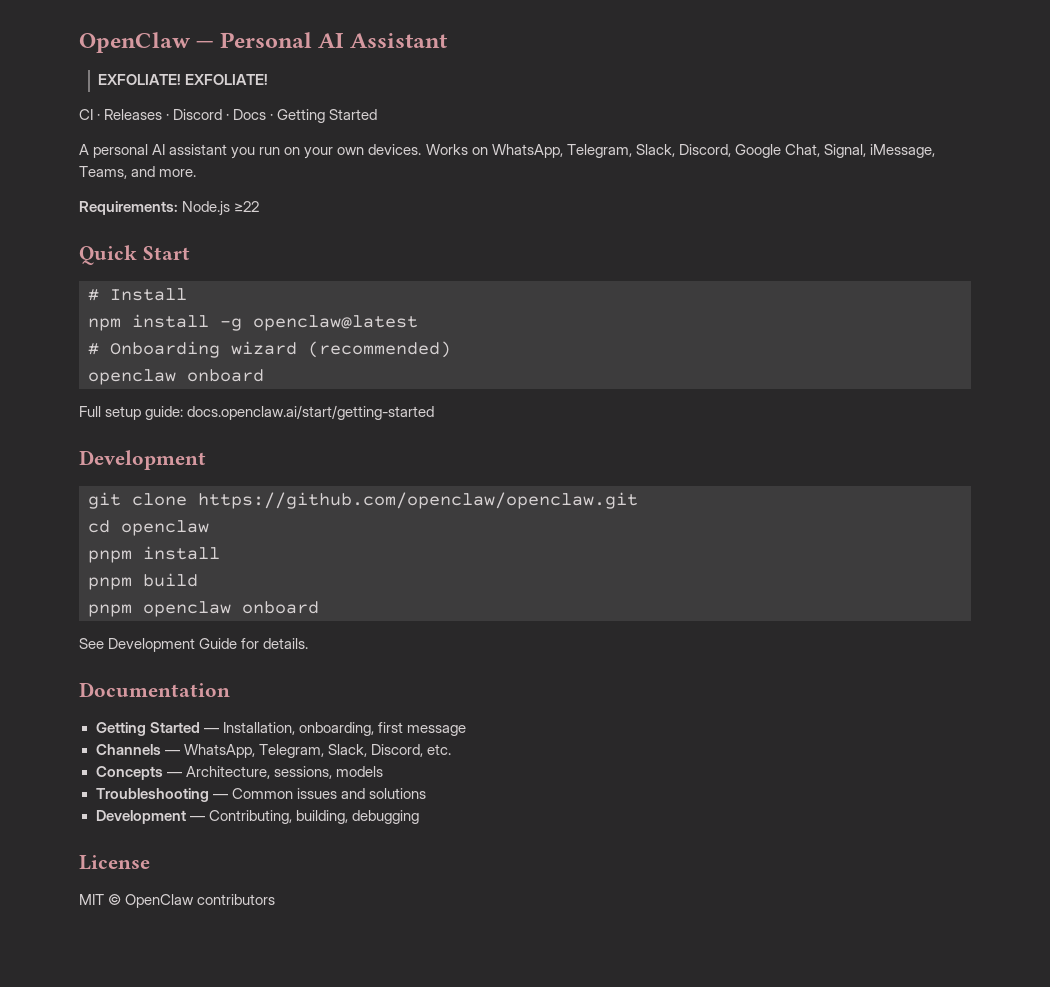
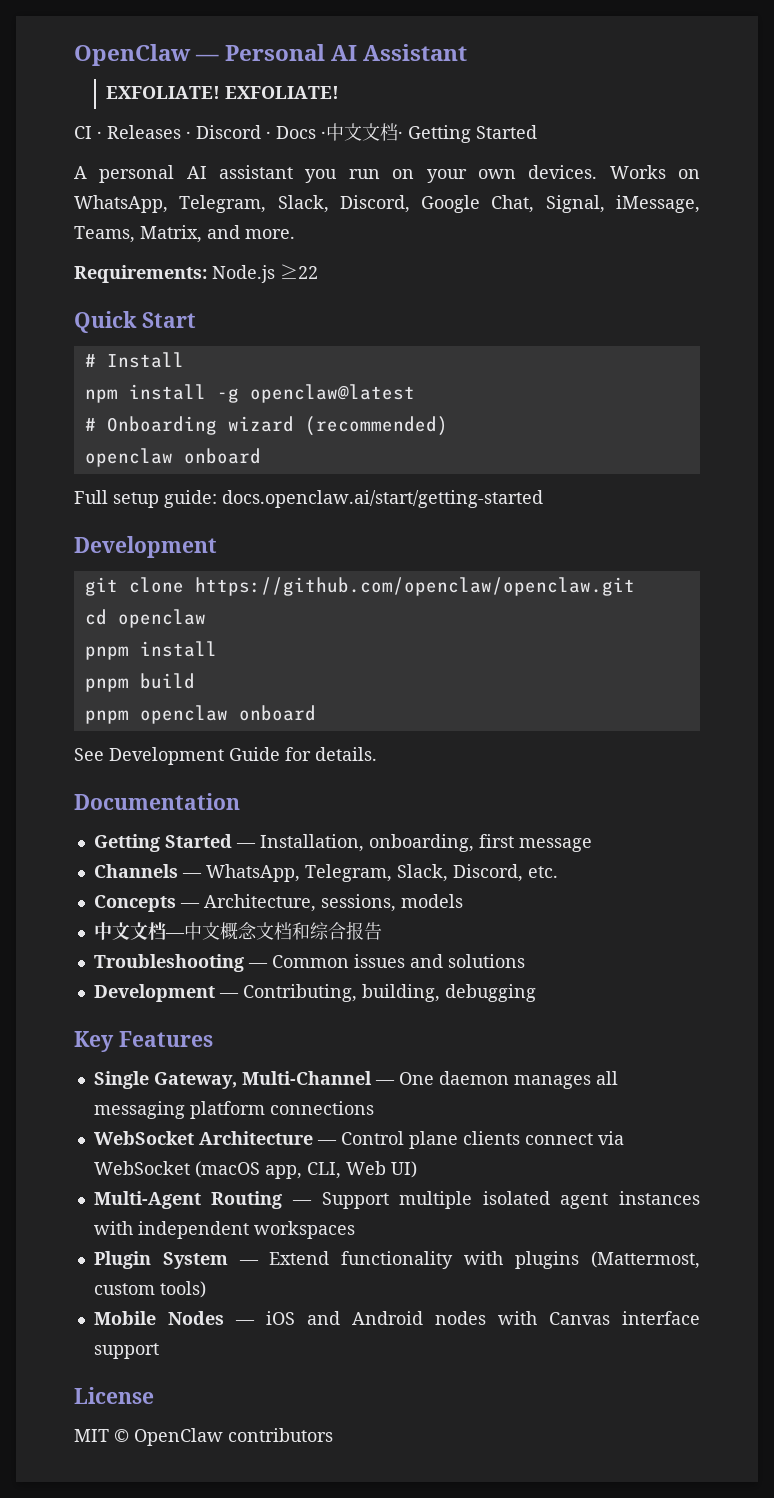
(274, 117) none -> [326,123,403,141] 中文文档·
(127, 172) none -> [140,225,202,243] Matrix,
(383, 771) none -> [93,921,382,940] // 中文文档—中文概念文档和综合报告
(419, 817) none -> [74,1031,213,1052] [93,1071,618,1089] [93,1101,374,1119] [93,1131,624,1149] [93,1161,417,1179] [93,1191,701,1209] [93,1221,355,1239] [93,1251,700,1269] [93,1281,206,1298] [93,1311,701,1325] [93,1343,159,1359] // Key Features // Single Gateway, Multi-Channel — One daemon manages all messaging platform connections // WebSocket Architecture — Control plane clients connect via WebSocket (macOS app, CLI, Web UI) // Multi-Agent Routing — Support multiple isolated agent instances with independent workspaces // Plugin System — Extend functionality with plugins (Mattermost, custom tools) // Mobile Nodes — iOS and Android nodes with Canvas interface support

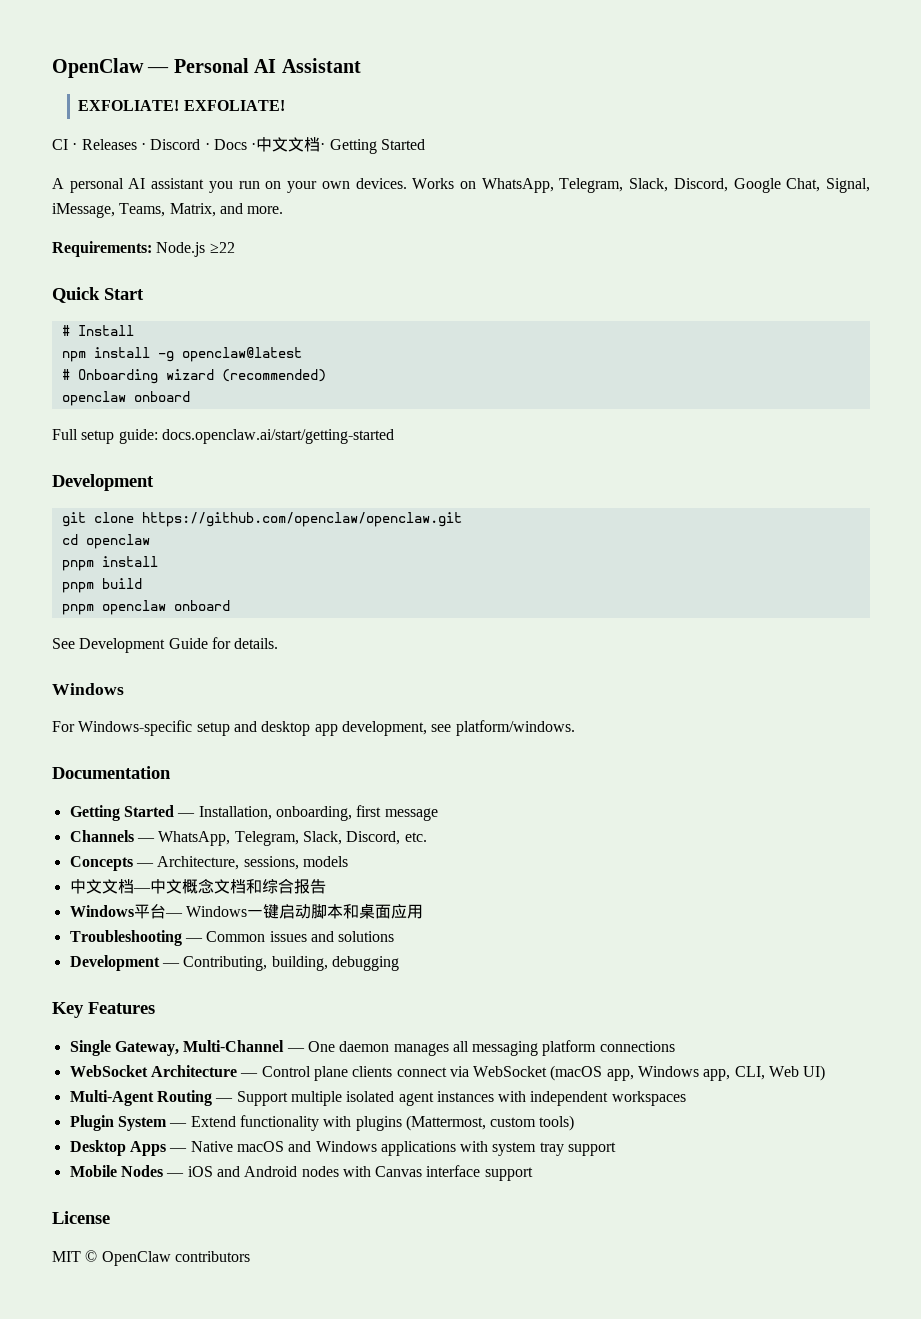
(377, 754) none -> [52,683,124,695] [52,720,575,736] // Windows // For Windows-specific setup and desktop app development, see platform/windows.
(382, 931) none -> [69,904,423,919] // Windows平台— Windows一键启动脚本和桌面应用
(302, 1172) none -> [638,1066,731,1081] Windows app,
(206, 1289) none -> [69,1140,617,1156] // Desktop Apps — Native macOS and Windows applications with system tray support

